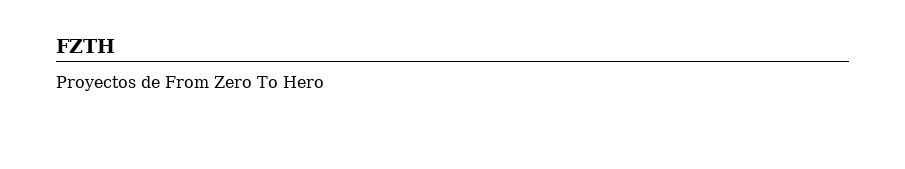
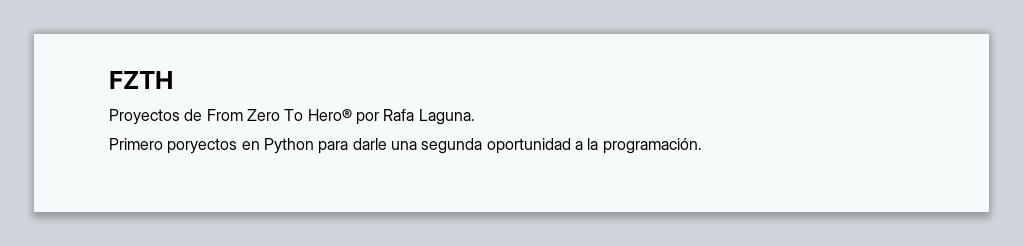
[282,76,324,88] Hero -> [307,109,475,125] [109,138,702,154] Hero® por Rafa Laguna. // Primero poryectos en Python para darle una segunda oportunidad a la programación.

